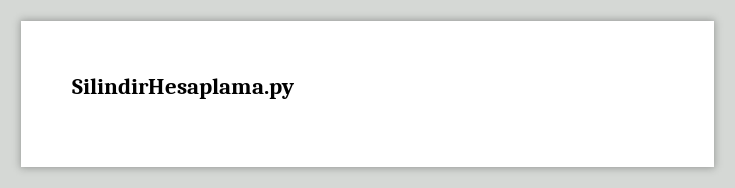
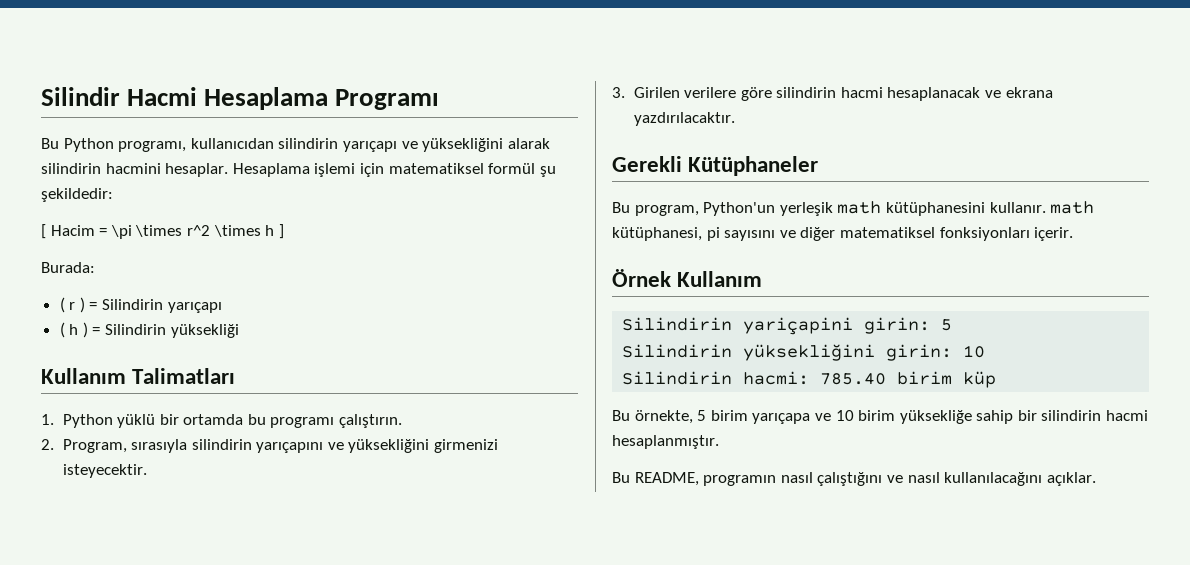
[72,78,294,99] SilindirHesaplama.py -> [41,87,440,110] [41,138,550,152] [41,163,556,177] [41,188,113,202] [41,224,284,239] [41,262,95,273] [59,297,222,313] [59,322,239,338] [41,368,236,384] [41,414,403,428] [41,439,499,453] [62,464,147,478] [612,87,1053,101] [633,112,735,126] [612,156,819,176] [612,201,1095,216] [612,227,1074,241] [612,269,763,287] [622,317,953,335] [622,344,986,361] [622,371,997,388] [612,410,1149,424] [612,435,719,449] [612,472,1096,486] Silindir Hacmi Hesaplama Programı // Bu Python programı, kullanıcıdan silindirin yarıçapı ve yüksekliğini alarak silindirin hacmini hesaplar. Hesaplama işlemi için matematiksel formül şu şekildedir: // [ Hacim = \pi \times r^2 \times h ] // Burada: // ( r ) = Silindirin yarıçapı // ( h ) = Silindirin yüksekliği // Kullanım Talimatları // 1. Python yüklü bir ortamda bu programı çalıştırın. // 2. Program, sırasıyla silindirin yarıçapını ve yüksekliğini girmenizi isteyecektir. // 3. Girilen verilere göre silindirin hacmi hesaplanacak ve ekrana yazdırılacaktır. // Gerekli Kütüphaneler // Bu program, Python'un yerleşik math kütüphanesini kullanır. math kütüphanesi, pi sayısını ve diğer matematiksel fonksiyonları içerir. // Örnek Kullanım // Silindirin yariçapini girin: 5 // Silindirin yüksekliğini girin: 10 // Silindirin hacmi: 785.40 birim küp // Bu örnekte, 5 birim yarıçapa ve 10 birim yüksekliğe sahip bir silindirin hacmi hesaplanmıştır. // Bu README, programın nasıl çalıştığını ve nasıl kullanılacağını açıklar.

